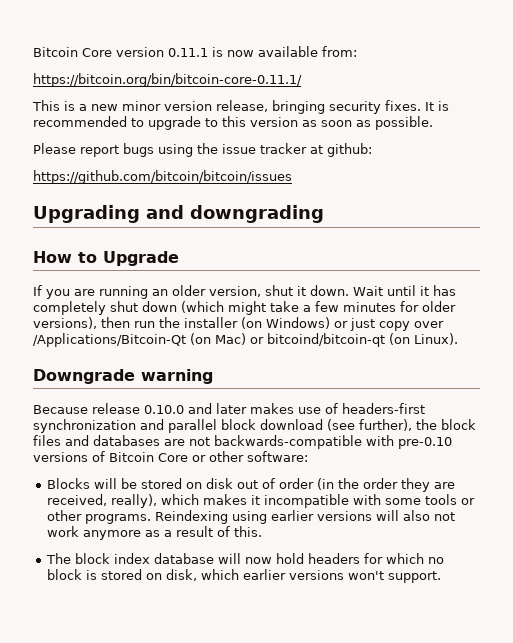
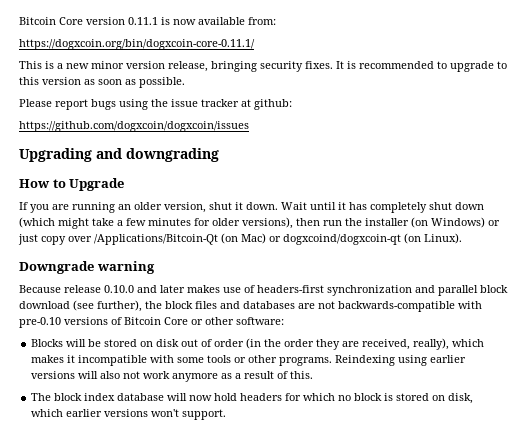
[33,73,302,87] https://bitcoin.org/bin/bitcoin-core-0.11.1/ -> [19,39,255,50] https://dogxcoin.org/bin/dogxcoin-core-0.11.1/
[33,170,292,184] https://github.com/bitcoin/bitcoin/issues -> [19,121,249,132] https://github.com/dogxcoin/dogxcoin/issues
[267,333,385,347] bitcoind/bitcoin-qt -> [283,234,401,245] dogxcoind/dogxcoin-qt

